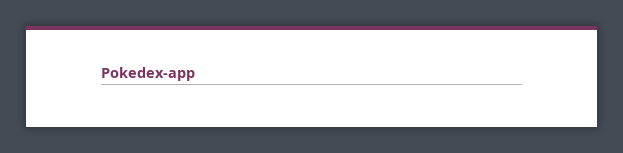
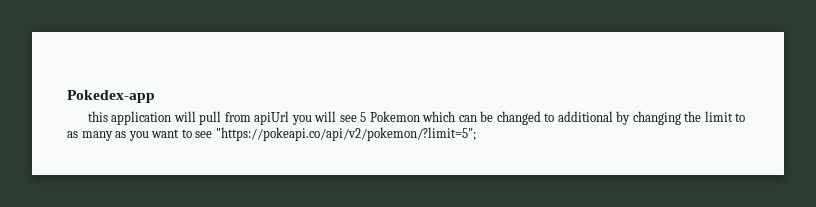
(195, 74) none -> [87,111,746,125] [67,127,476,141] // this application will pull from apiUrl you will see 5 Pokemon which can be changed to additional by changing the limit to as many as you want to see "https://pokeapi.co/api/v2/pokemon/?limit=5";

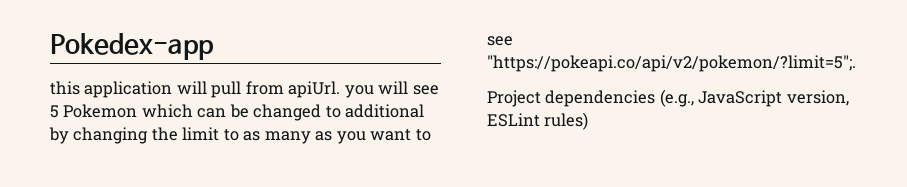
[254,111,290,125] apiUrl -> [288,81,341,98] apiUrl.
[215,127,476,141] "https://pokeapi.co/api/v2/pokemon/?limit=5"; -> [487,55,856,72] [487,89,849,107] [487,112,589,130] "https://pokeapi.co/api/v2/pokemon/?limit=5";. // Project dependencies (e.g., JavaScript version, ESLint rules)

